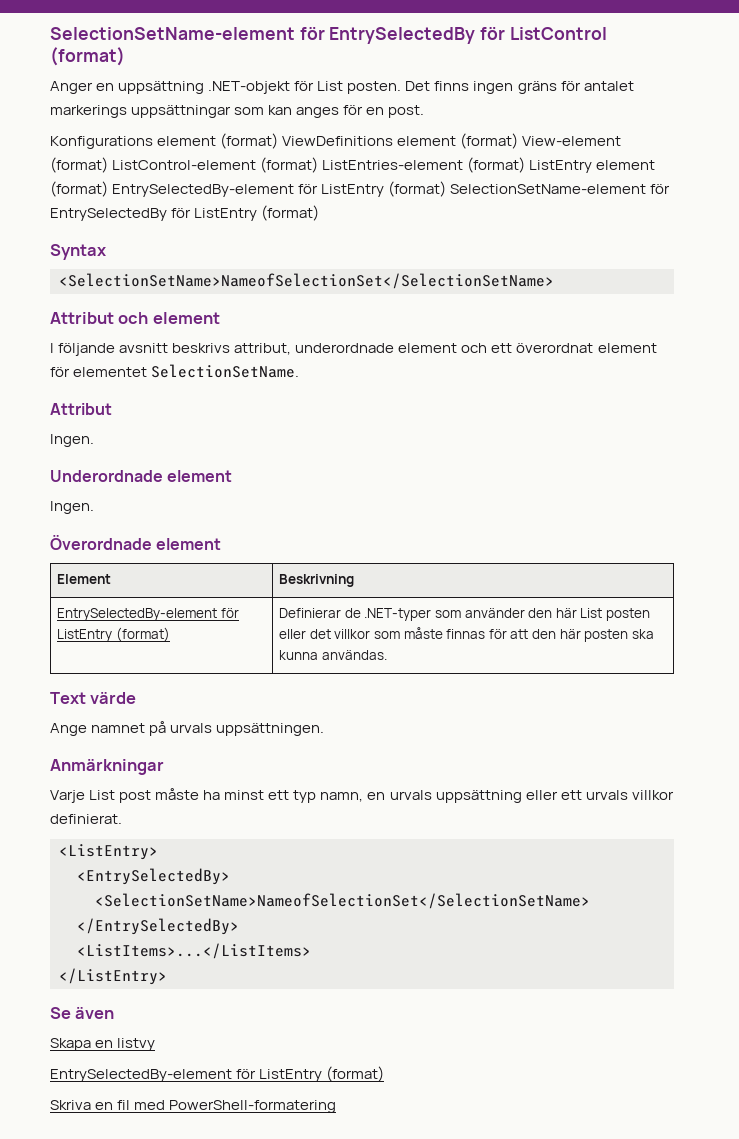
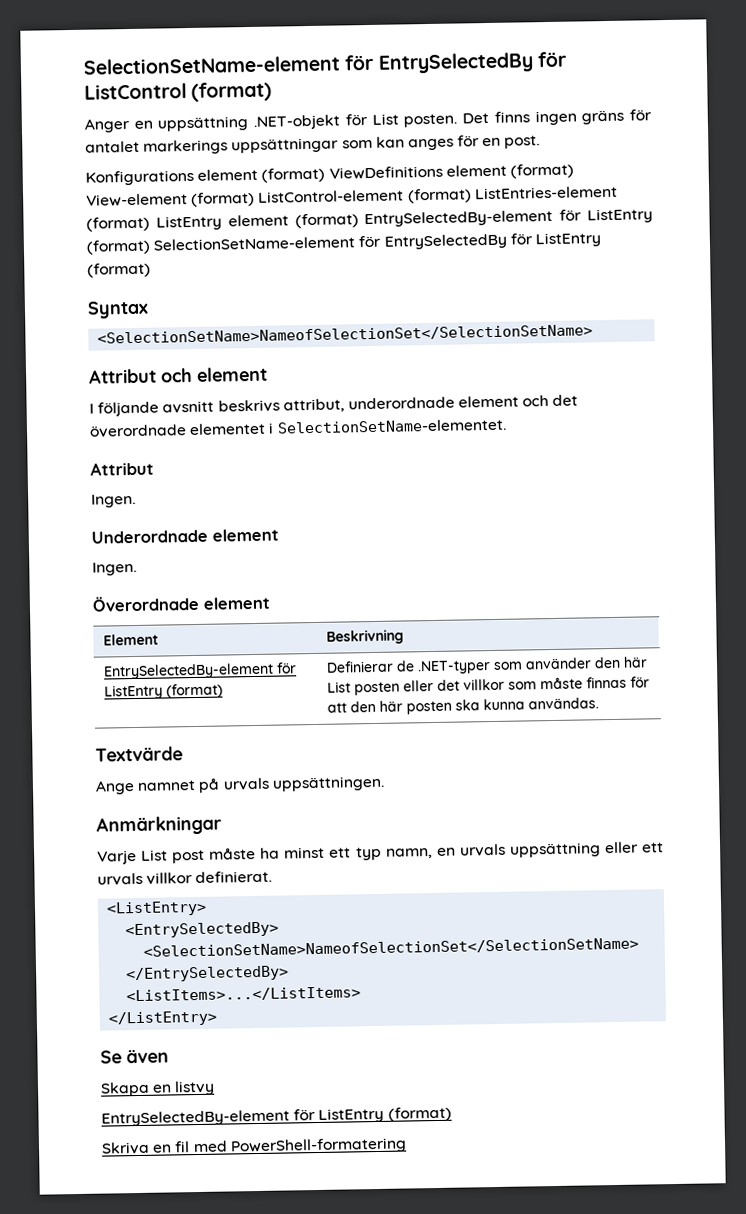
[491,343,657,353] [50,364,300,378] ett överordnat element för elementet SelectionSetName. -> [552,394,579,406] [89,418,507,438] det överordnade elementet i SelectionSetName-elementet.
[50,692,137,704] Text värde -> [95,746,183,762] Textvärde

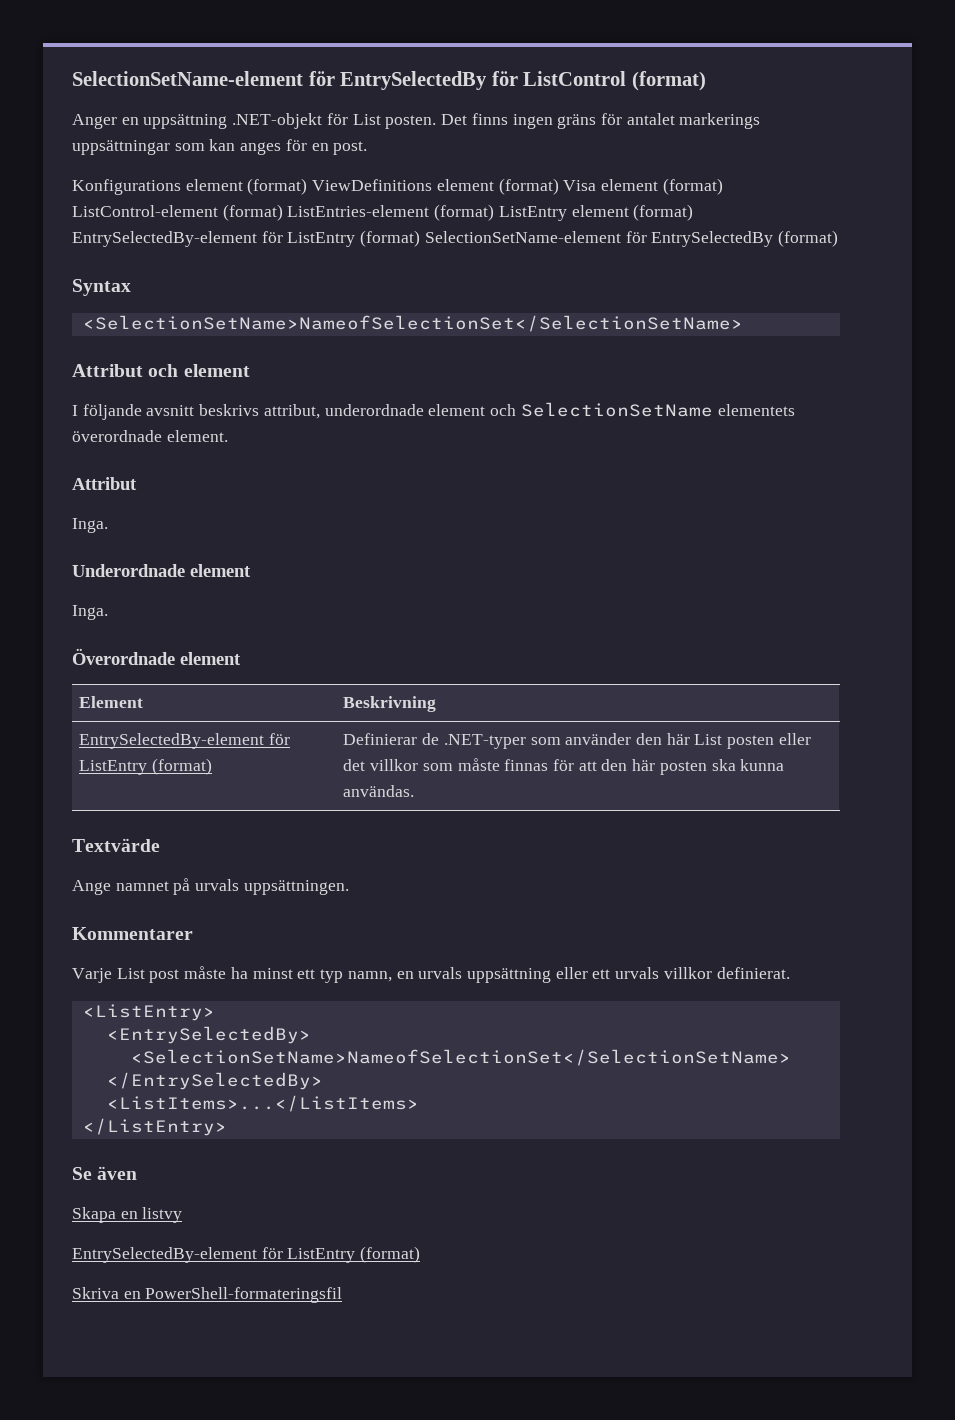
[86,193,188,207] View-element -> [563,179,659,191] Visa element
[509,232,601,248] för ListEntry -> (774, 239) none
[552,394,579,406] [89,418,507,438] det överordnade elementet i SelectionSetName-elementet. -> [520,402,795,417] [72,430,228,442] SelectionSetName elementets överordnade element.
[91,493,136,508] Ingen. -> [72,518,108,533] Inga.
[92,561,137,576] Ingen. -> [72,605,108,620] Inga.
[96,815,222,836] Anmärkningar -> [72,927,193,940] Kommentarer
[174,1137,407,1155] fil med PowerShell-formatering -> [145,1287,343,1303] PowerShell-formateringsfil

